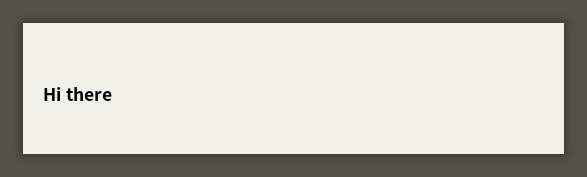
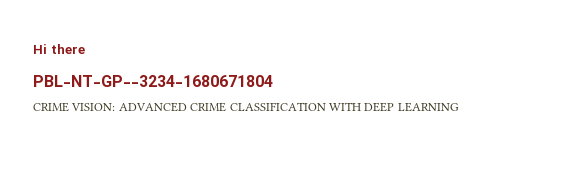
(112, 94) none -> [33,75,273,87] [33,102,459,112] // PBL-NT-GP--3234-1680671804 // CRIME VISION: ADVANCED CRIME CLASSIFICATION WITH DEEP LEARNING

